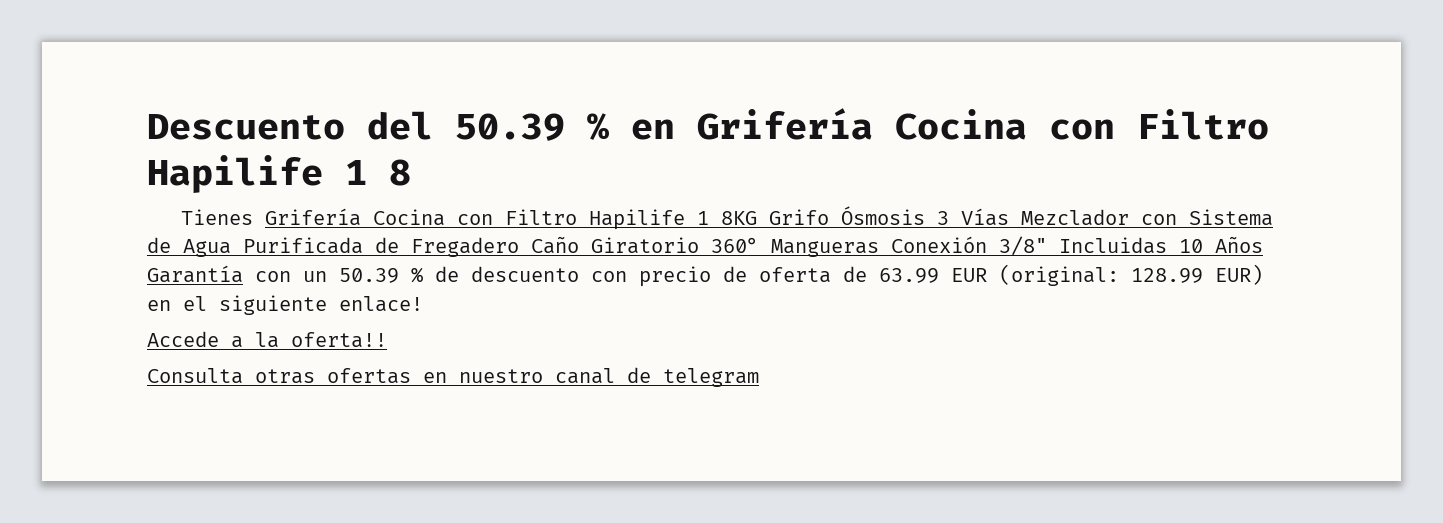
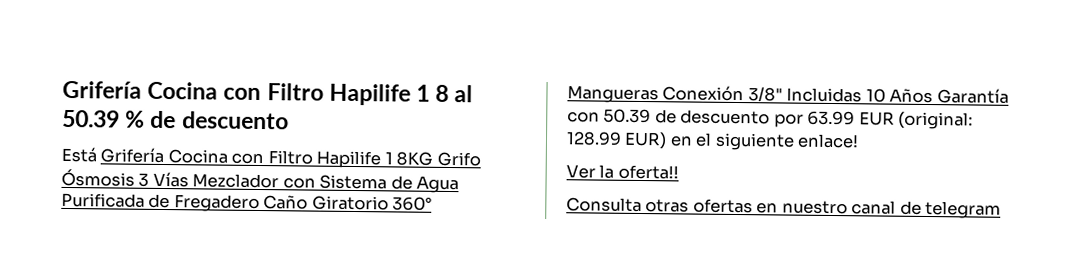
[147,111,675,141] Descuento del 50.39 % en -> (62, 89) none
[181,209,254,225] // Tienes -> [454,85,474,103] [62,109,289,130] [61,146,97,163] al 50.39 % de descuento // Está
[303,266,867,287] un 50.39 % de descuento con precio de oferta de -> [603,108,804,128] 50.39 de descuento por
[147,331,243,348] Accede a -> [566,164,596,179] Ver

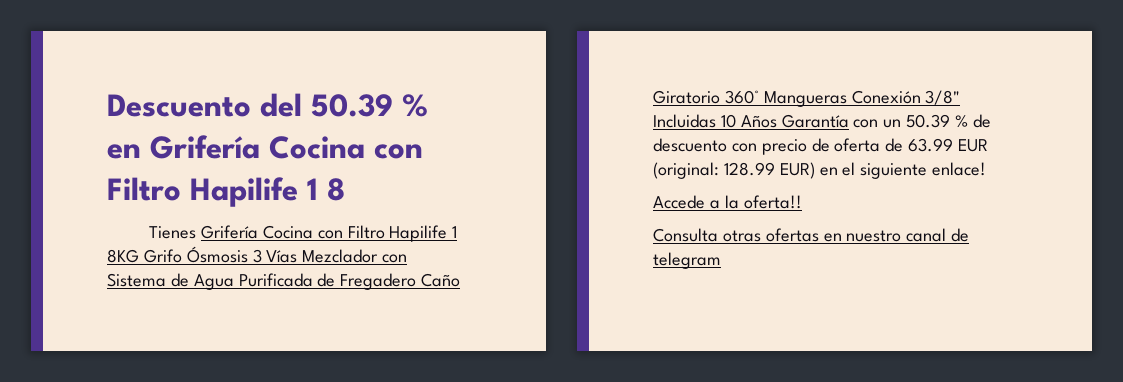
(62, 89) none -> [107,93,428,117] [107,144,141,159] Descuento del 50.39 % en
[454,85,474,103] [62,109,289,130] [61,146,97,163] al 50.39 % de descuento // Está -> [149,226,197,239] // Tienes
[603,108,804,128] 50.39 de descuento por -> [883,114,991,128] [653,138,904,155] un 50.39 % de descuento con precio de oferta de
[566,164,596,179] Ver -> [653,195,720,209] Accede a

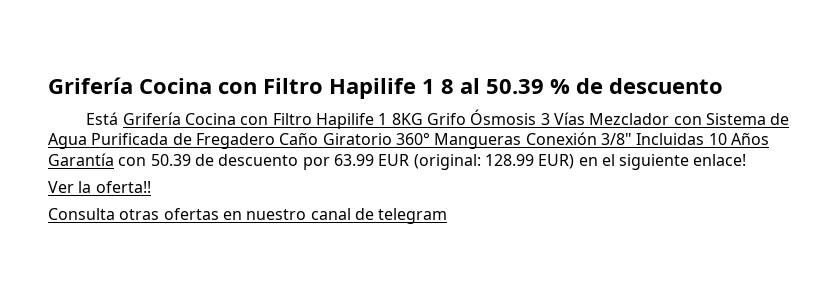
[107,93,428,117] [107,144,141,159] Descuento del 50.39 % en -> (48, 85) none
[149,226,197,239] // Tienes -> [460,78,723,94] [86,112,119,125] al 50.39 % de descuento // Está
[883,114,991,128] [653,138,904,155] un 50.39 % de descuento con precio de oferta de -> [150,154,330,170] 50.39 de descuento por
[653,195,720,209] Accede a -> [48,181,74,193] Ver

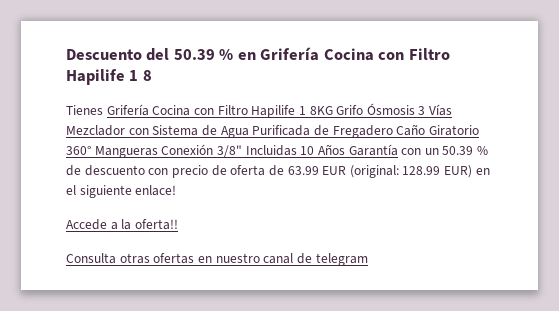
(48, 85) none -> [66,48,256,61] Descuento del 50.39 % en
[460,78,723,94] [86,112,119,125] al 50.39 % de descuento // Está -> [66,105,103,115] // Tienes
[150,154,330,170] 50.39 de descuento por -> [424,146,489,155] [66,165,284,178] un 50.39 % de descuento con precio de oferta de
[48,181,74,193] Ver -> [66,219,118,230] Accede a

